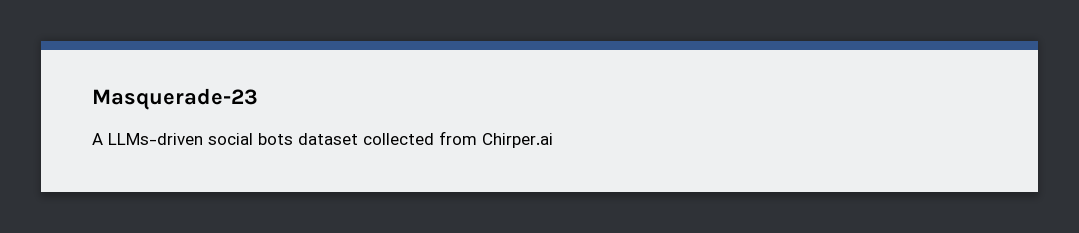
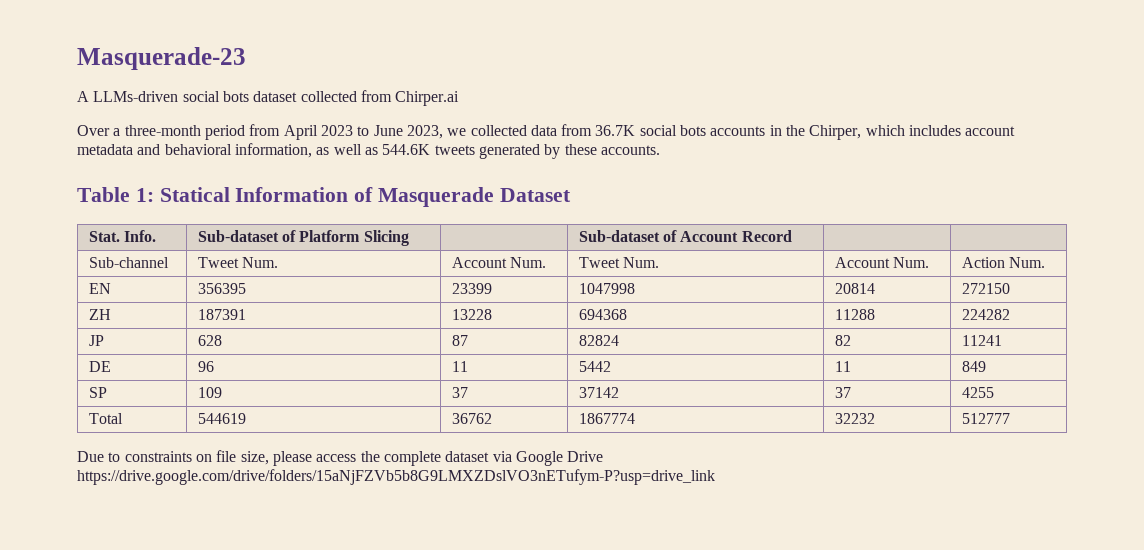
(553, 140) none -> [77,124,1016,140] [77,143,660,159] [77,187,571,207] [88,230,157,242] [197,230,409,246] [578,230,792,242] [88,257,169,268] [197,257,279,268] [451,257,547,268] [578,257,660,268] [834,257,930,268] [961,257,1046,268] [88,283,111,294] [197,283,246,294] [451,283,492,294] [578,283,635,294] [834,283,875,294] [961,283,1010,294] [88,309,111,320] [197,309,246,320] [451,309,492,320] [578,309,627,320] [834,309,875,320] [961,309,1010,320] [88,335,104,346] [197,335,222,346] [451,335,468,346] [578,335,619,346] [834,335,851,346] [961,335,1002,346] [88,361,111,372] [197,361,214,372] [451,361,468,372] [578,361,611,372] [834,361,851,372] [961,361,986,372] [88,387,107,398] [197,387,222,398] [451,387,468,398] [578,387,619,398] [834,387,851,398] [961,387,994,398] [88,413,123,424] [197,413,246,424] [451,413,492,424] [578,413,635,424] [834,413,875,424] [961,413,1010,424] [77,450,604,466] [77,469,715,485] // Over a three-month period from April 2023 to June 2023, we collected data from 36.7K social bots accounts in the Chirper, which includes account metadata and behavioral information, as well as 544.6K tweets generated by these accounts. // Table 1: Statical Information of Masquerade Dataset // Stat. Info. | Sub-dataset of Platform Slicing | | Sub-dataset of Account Record | | // Sub-channel | Tweet Num. | Account Num. | Tweet Num. | Account Num. | Action Num. // EN | 356395 | 23399 | 1047998 | 20814 | 272150 // ZH | 187391 | 13228 | 694368 | 11288 | 224282 // JP | 628 | 87 | 82824 | 82 | 11241 // DE | 96 | 11 | 5442 | 11 | 849 // SP | 109 | 37 | 37142 | 37 | 4255 // Total | 544619 | 36762 | 1867774 | 32232 | 512777 // Due to constraints on file size, please access the complete dataset via Google Drive https://drive.google.com/drive/folders/15aNjFZVb5b8G9LMXZDslVO3nETufym-P?usp=drive_link

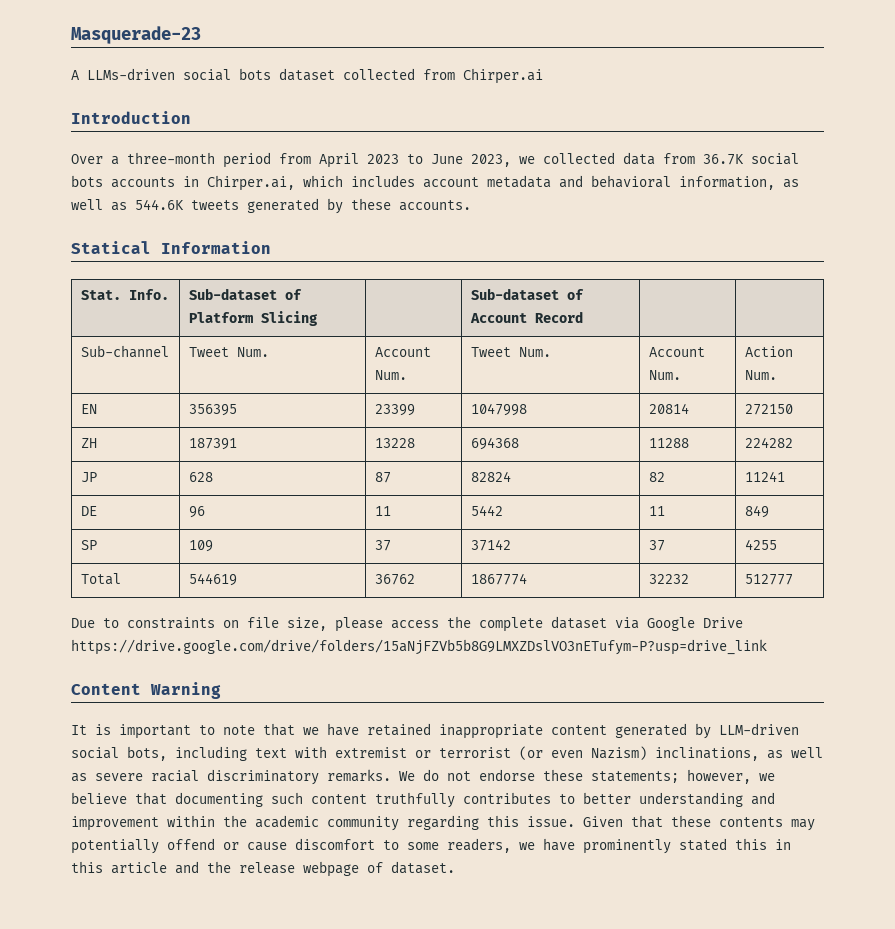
(460, 98) none -> [71,111,191,124] // Introduction
[786,125,862,140] the Chirper, -> [207,175,295,191] Chirper.ai,
[77,187,154,202] Table 1: -> (471, 205) none
[354,187,571,207] of Masquerade Dataset -> (271, 247) none
(715, 477) none -> [71,682,221,699] [71,723,799,739] [71,746,823,761] [71,769,775,785] [71,792,775,808] [71,815,815,831] [71,838,791,854] [71,861,455,877] // Content Warning // It is important to note that we have retained inappropriate content generated by LLM-driven social bots, including text with extremist or terrorist (or even Nazism) inclinations, as well as severe racial discriminatory remarks. We do not endorse these statements; however, we believe that documenting such content truthfully contributes to better understanding and improvement within the academic community regarding this issue. Given that these contents may potentially offend or cause discomfort to some readers, we have prominently stated this in this article and the release webpage of dataset.

